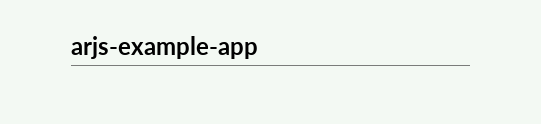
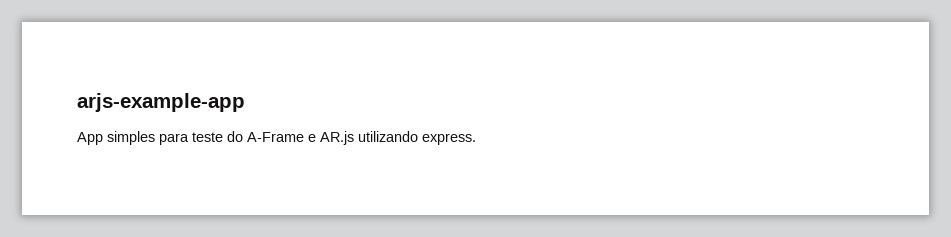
(258, 47) none -> [77,131,476,145] // App simples para teste do A-Frame e AR.js utilizando express.

